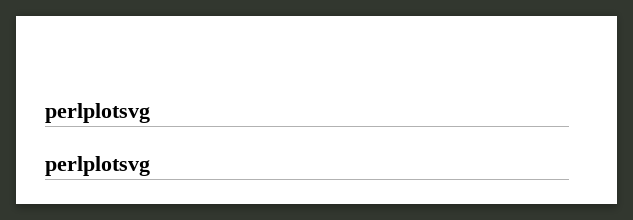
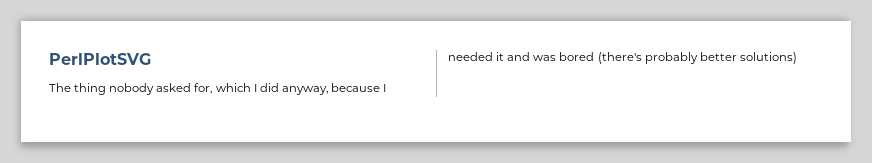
[45,103,150,123] [45,156,150,176] perlplotsvg // perlplotsvg -> [49,53,151,65] [49,83,387,95] [448,52,797,64] PerlPlotSVG // The thing nobody asked for, which I did anyway, because I needed it and was bored (there's probably better solutions)

